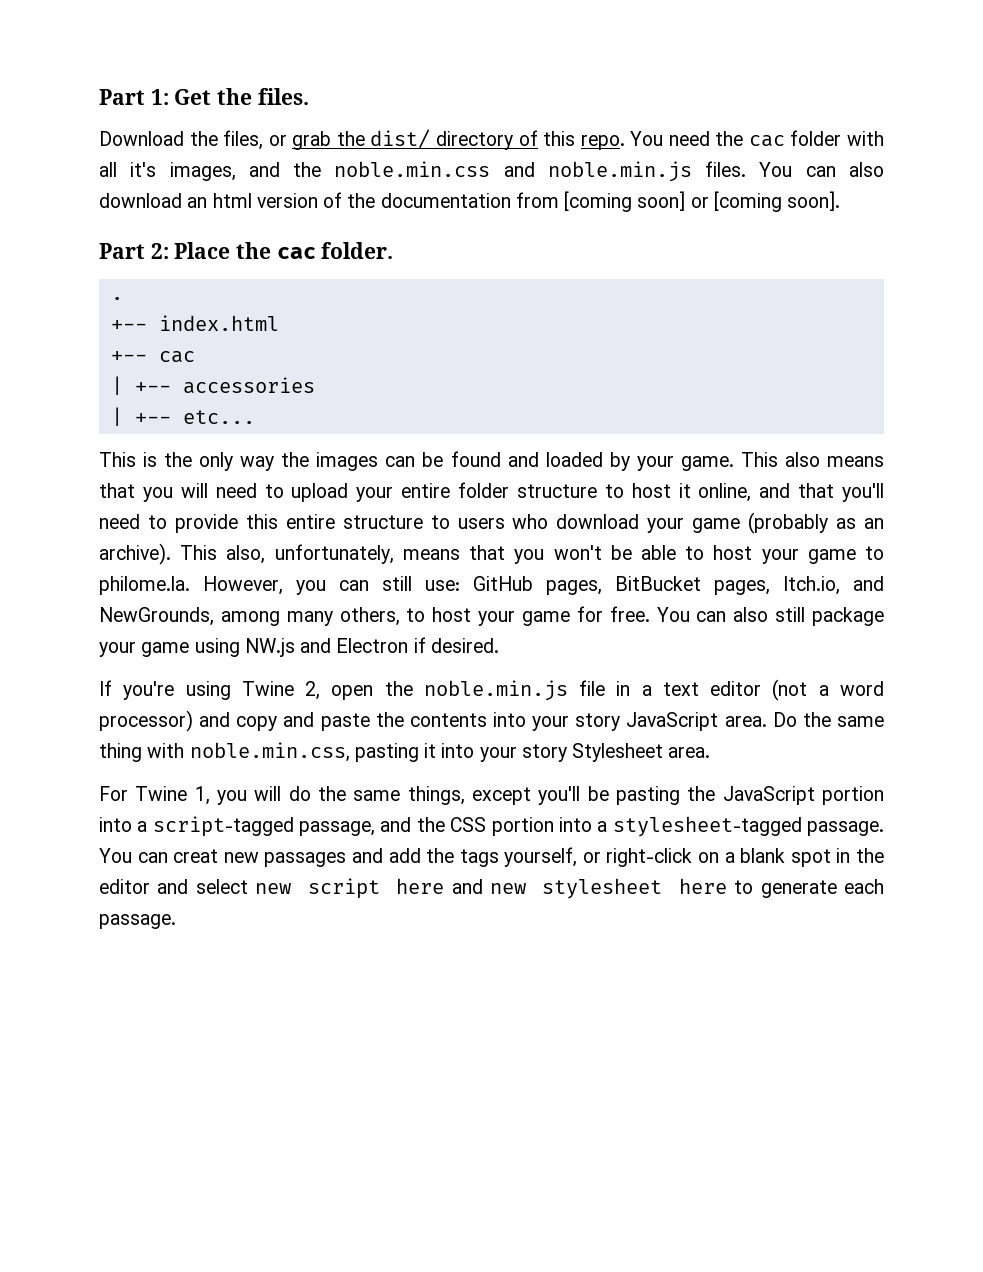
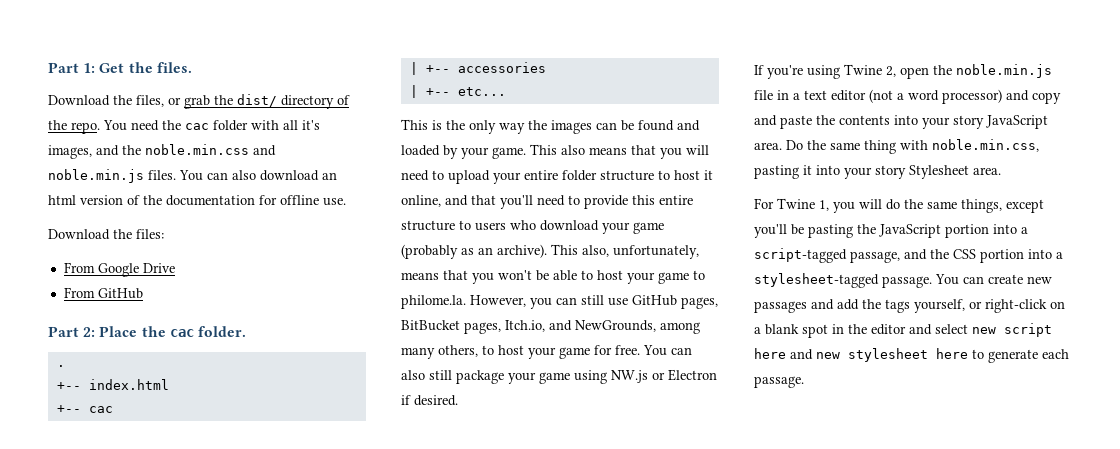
[543,131,576,146] this -> [48,120,67,130] the
[515,191,841,212] from [coming soon] or [coming soon]. -> [259,195,346,206] [48,229,164,240] [63,262,175,277] [63,287,143,299] for offline use. // Download the files: // From Google Drive // From GitHub
[425,580,460,591] use: -> [608,298,628,306] use
[300,638,332,653] and -> [652,372,665,380] or
[173,849,219,863] creat -> [988,274,1023,284] create

